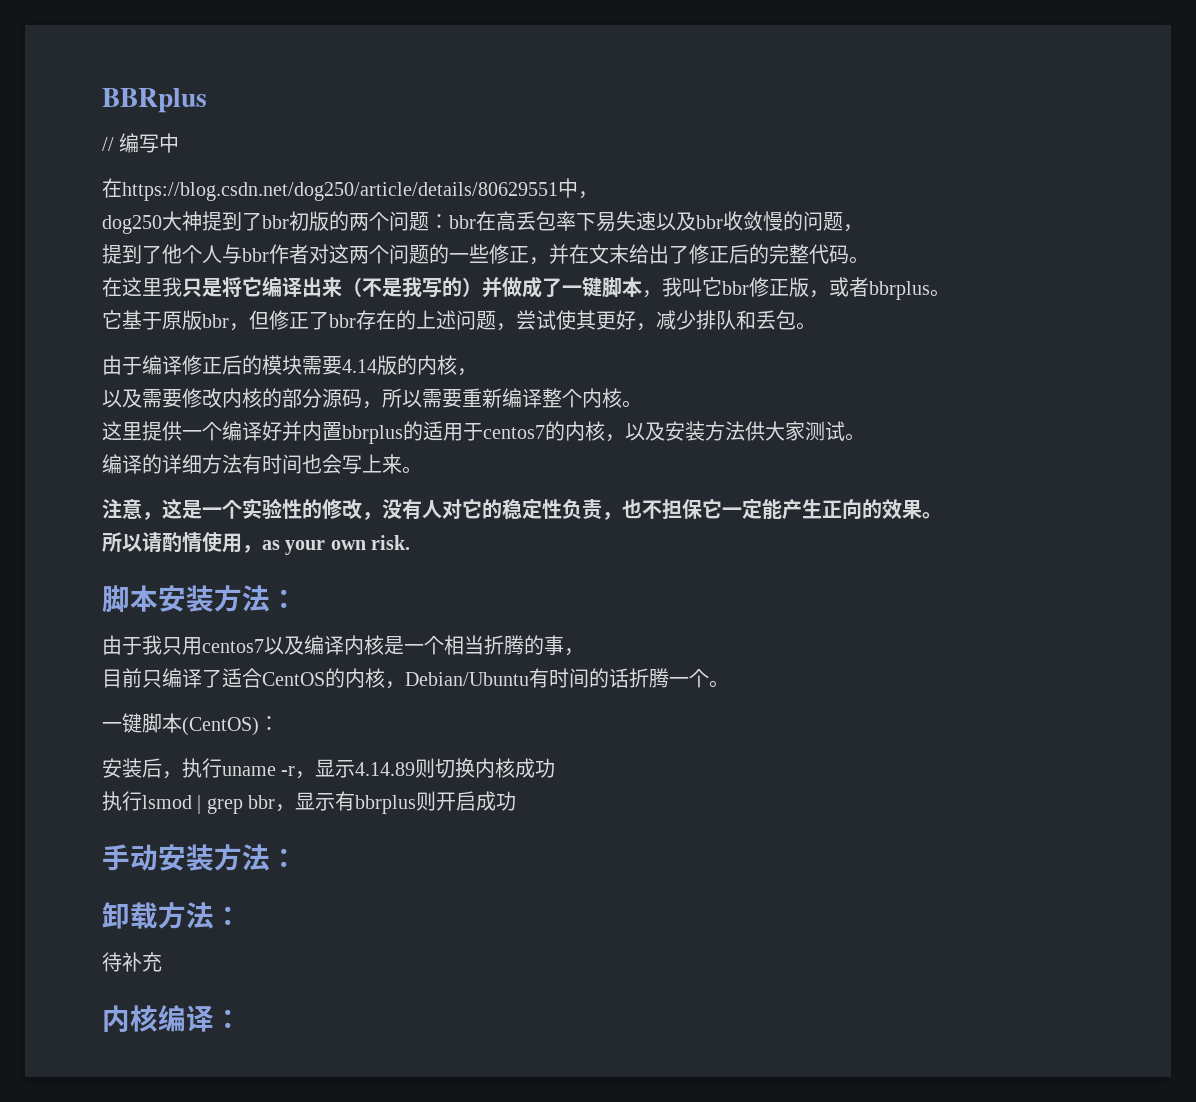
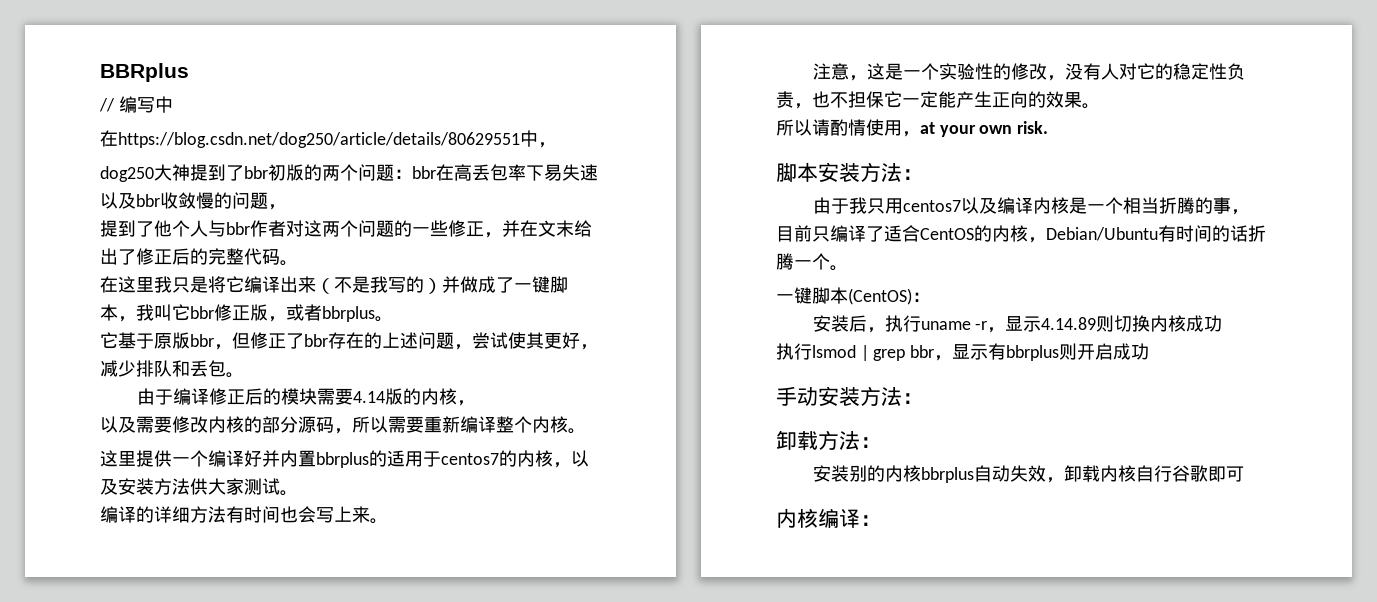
[262,540,280,550] as -> [920,122,935,134] at
[102,952,162,972] 待补充 -> [812,465,1244,483] 安装别的内核bbrplus自动失效，卸载内核自行谷歌即可

